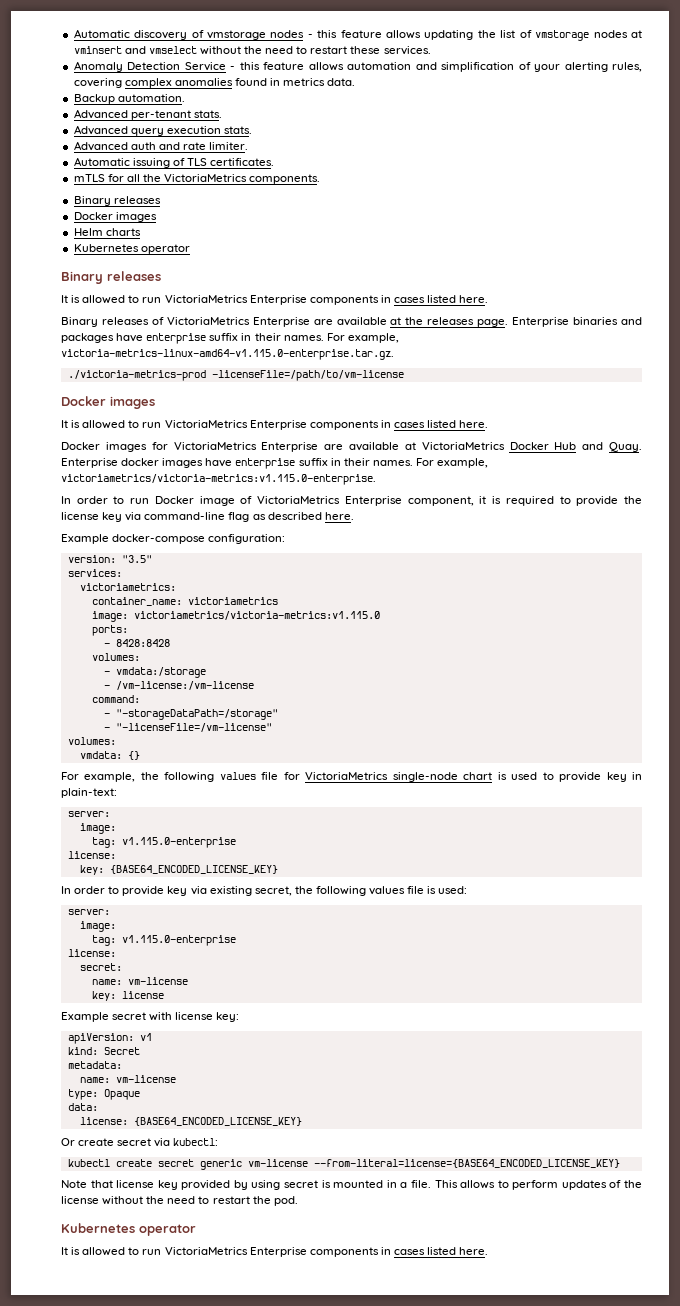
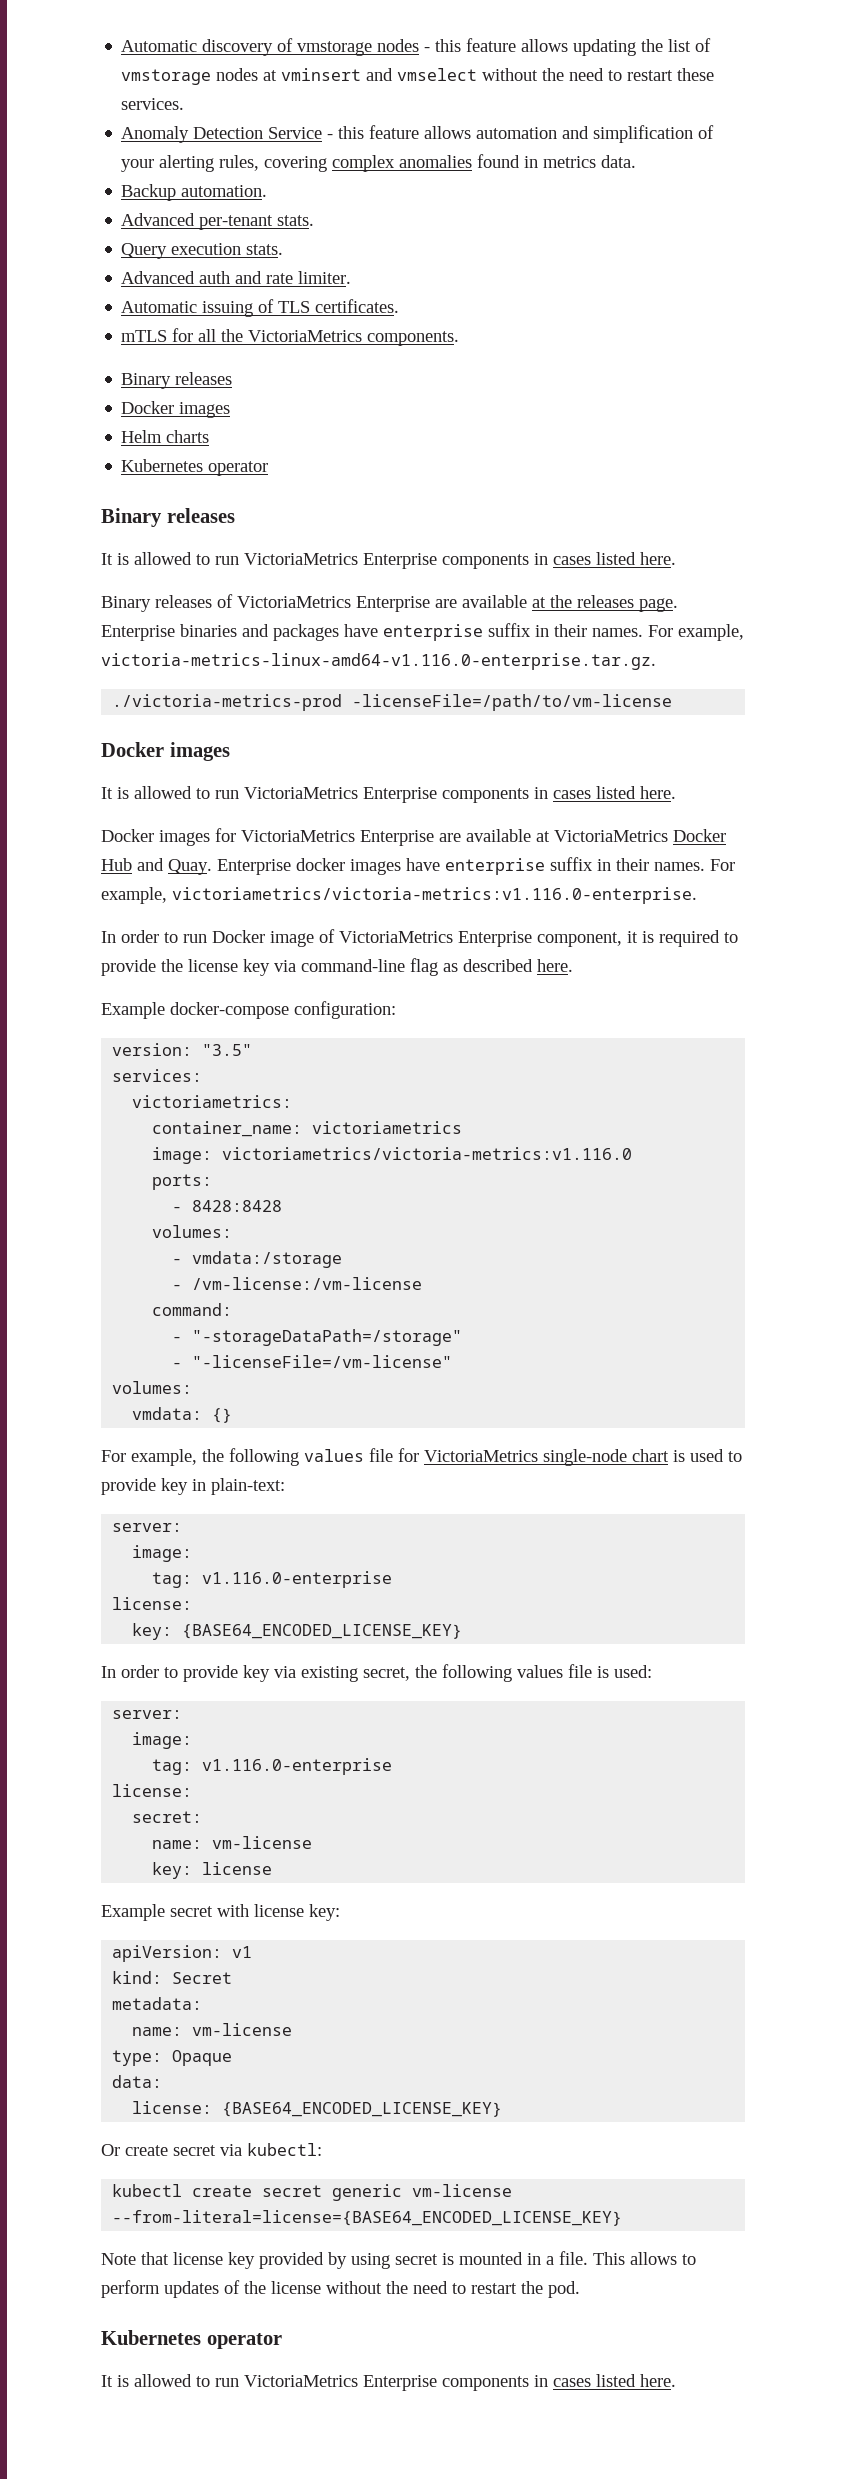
[73,125,164,136] Advanced query -> [121,243,168,259] Query
[61,349,394,360] victoria-metrics-linux-amd64-v1.115.0-enterprise.tar.gz. -> [101,653,656,670] victoria-metrics-linux-amd64-v1.116.0-enterprise.tar.gz.
[61,474,376,485] victoriametrics/victoria-metrics:v1.115.0-enterprise. -> [172,887,697,904] victoriametrics/victoria-metrics:v1.116.0-enterprise.
[133,611,380,620] victoriametrics/victoria-metrics:v1.115.0 -> [222,1147,633,1160] victoriametrics/victoria-metrics:v1.116.0
[121,837,236,848] v1.115.0-enterprise -> [202,1571,393,1588] v1.116.0-enterprise
[121,935,236,946] v1.115.0-enterprise -> [202,1758,393,1775] v1.116.0-enterprise

